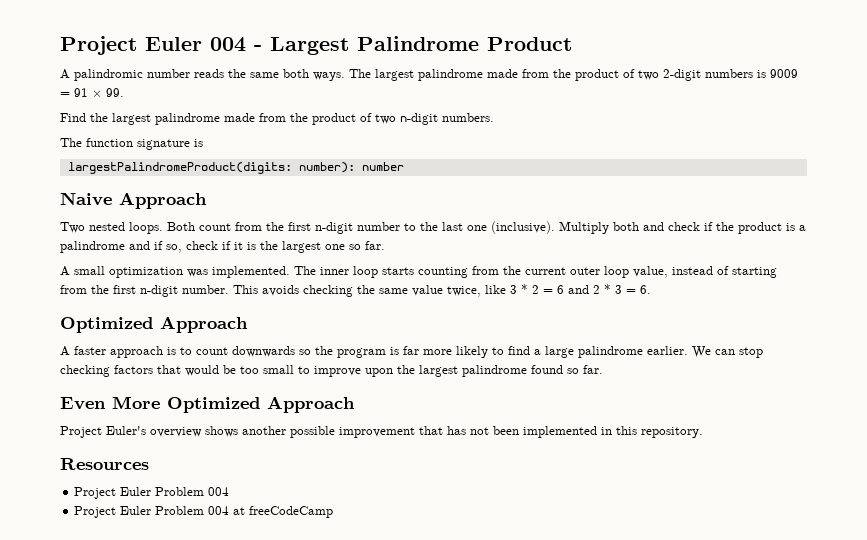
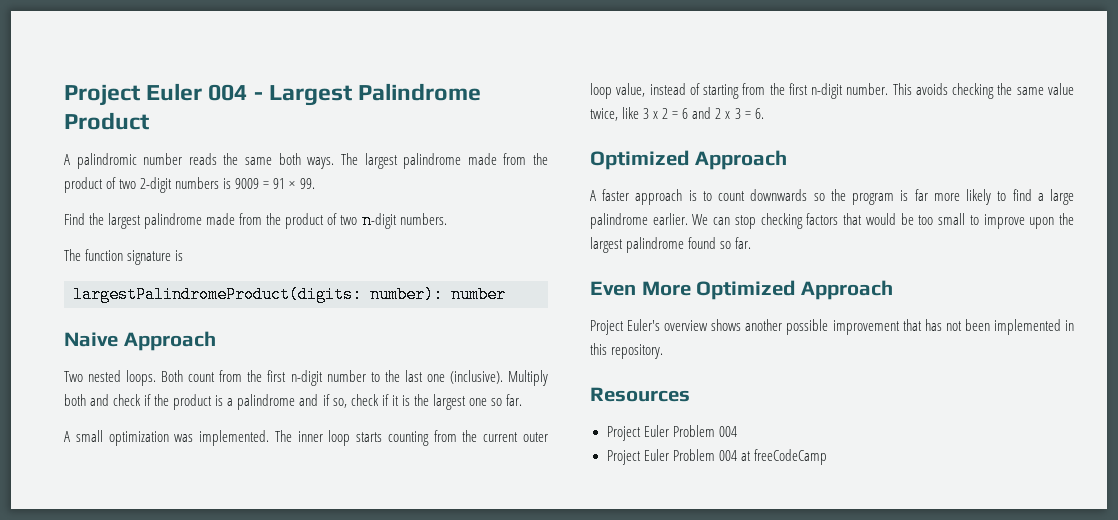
[521,284,528,294] * -> [653,111,659,119] x
[604,284,611,294] * -> [725,111,731,119] x

